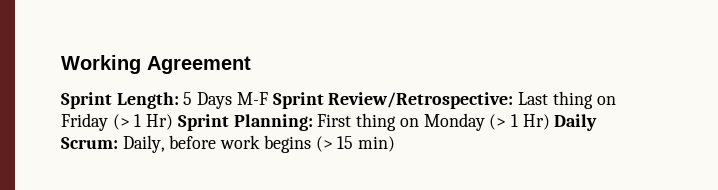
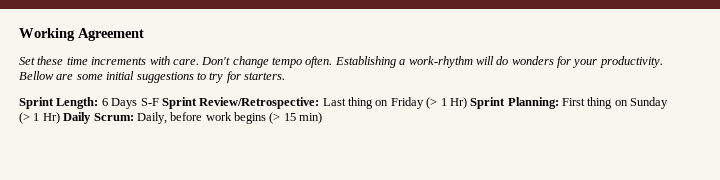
(251, 65) none -> [19,56,663,68] [19,71,285,83] // Set these time increments with care. Don't change tempo often. Establishing a work-rhythm will do wonders for your productivity. Bellow are some initial suggestions to try for starters.
[183,92,268,109] 5 Days M-F -> [101,98,159,109] 6 Days S-F
[423,113,485,131] Monday -> [630,97,669,109] Sunday

